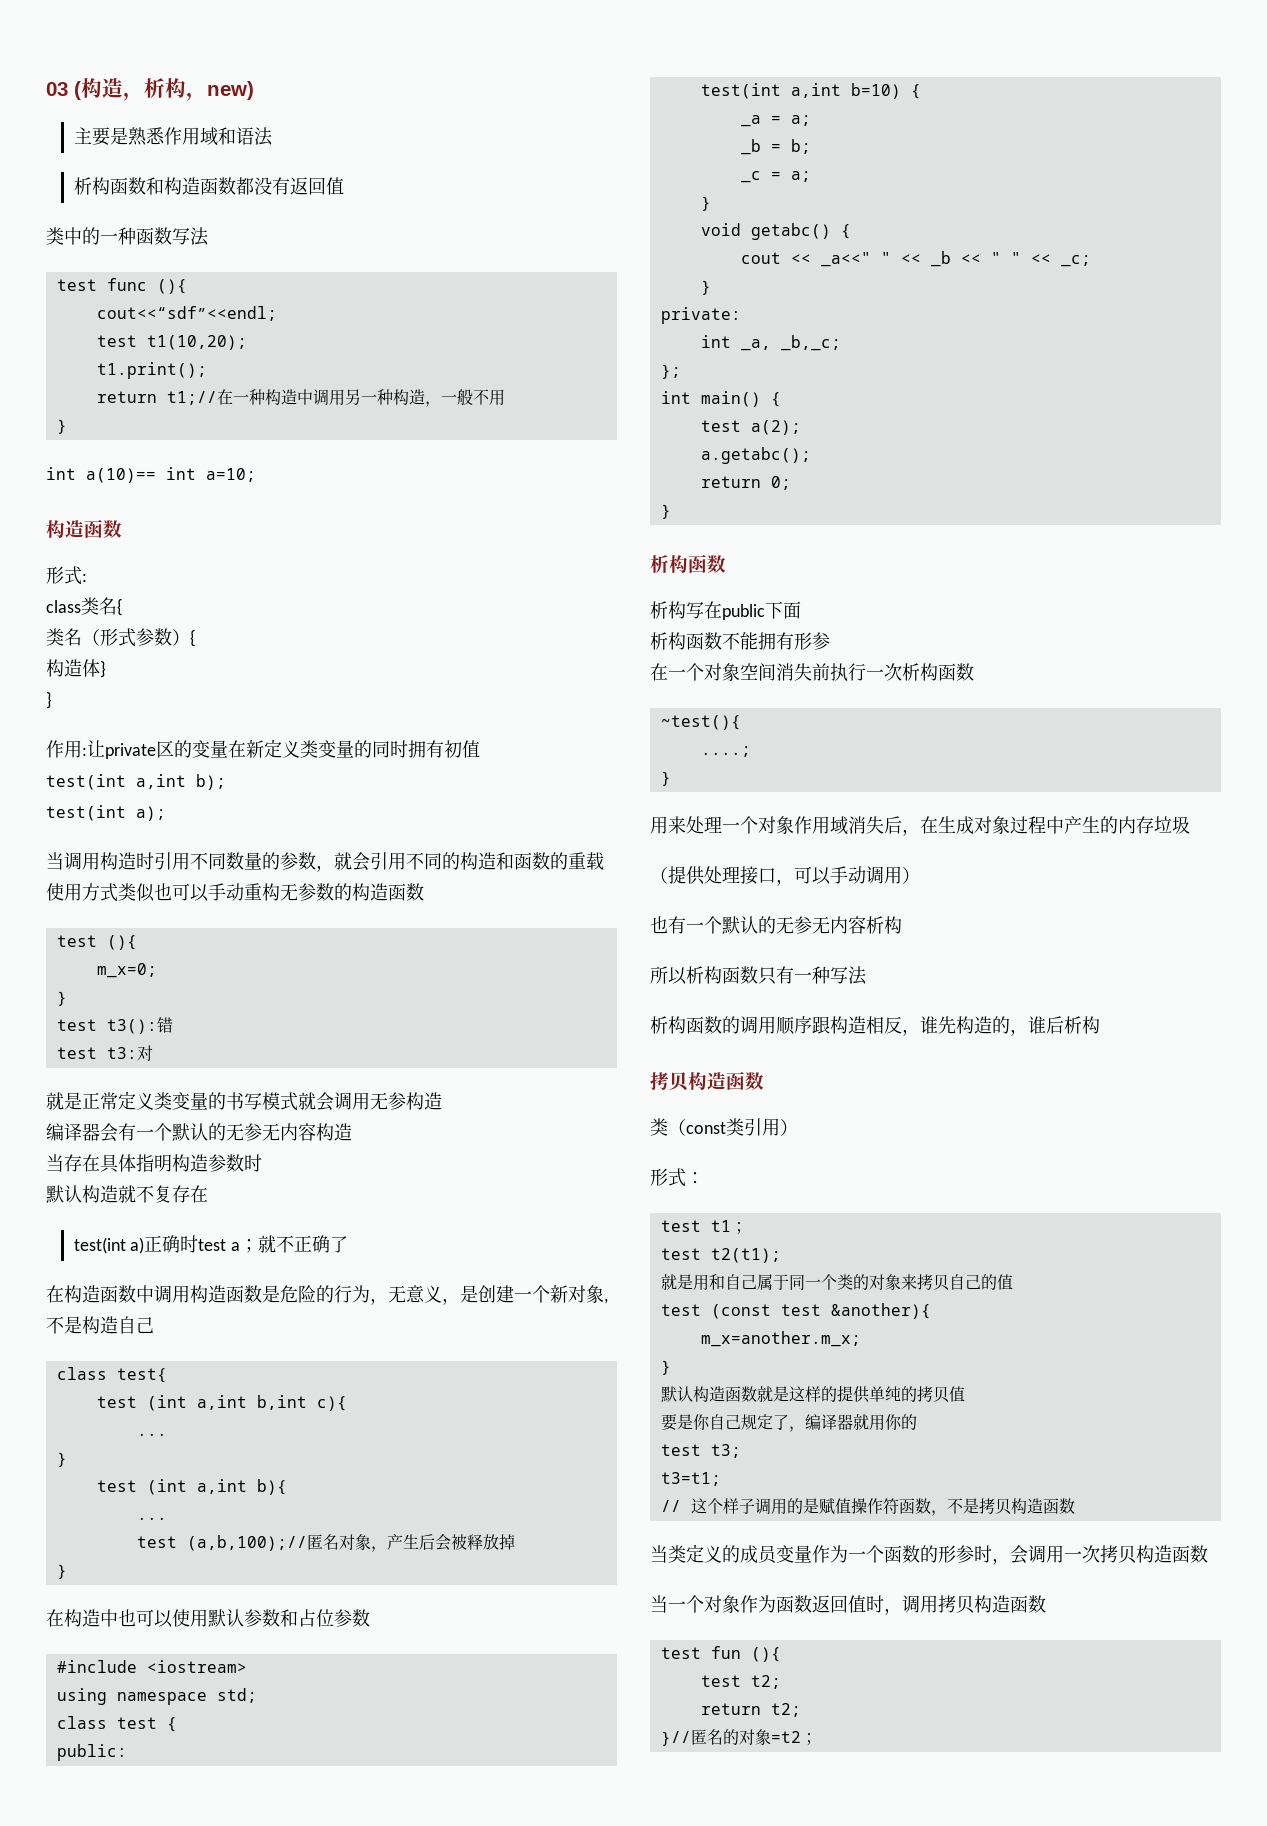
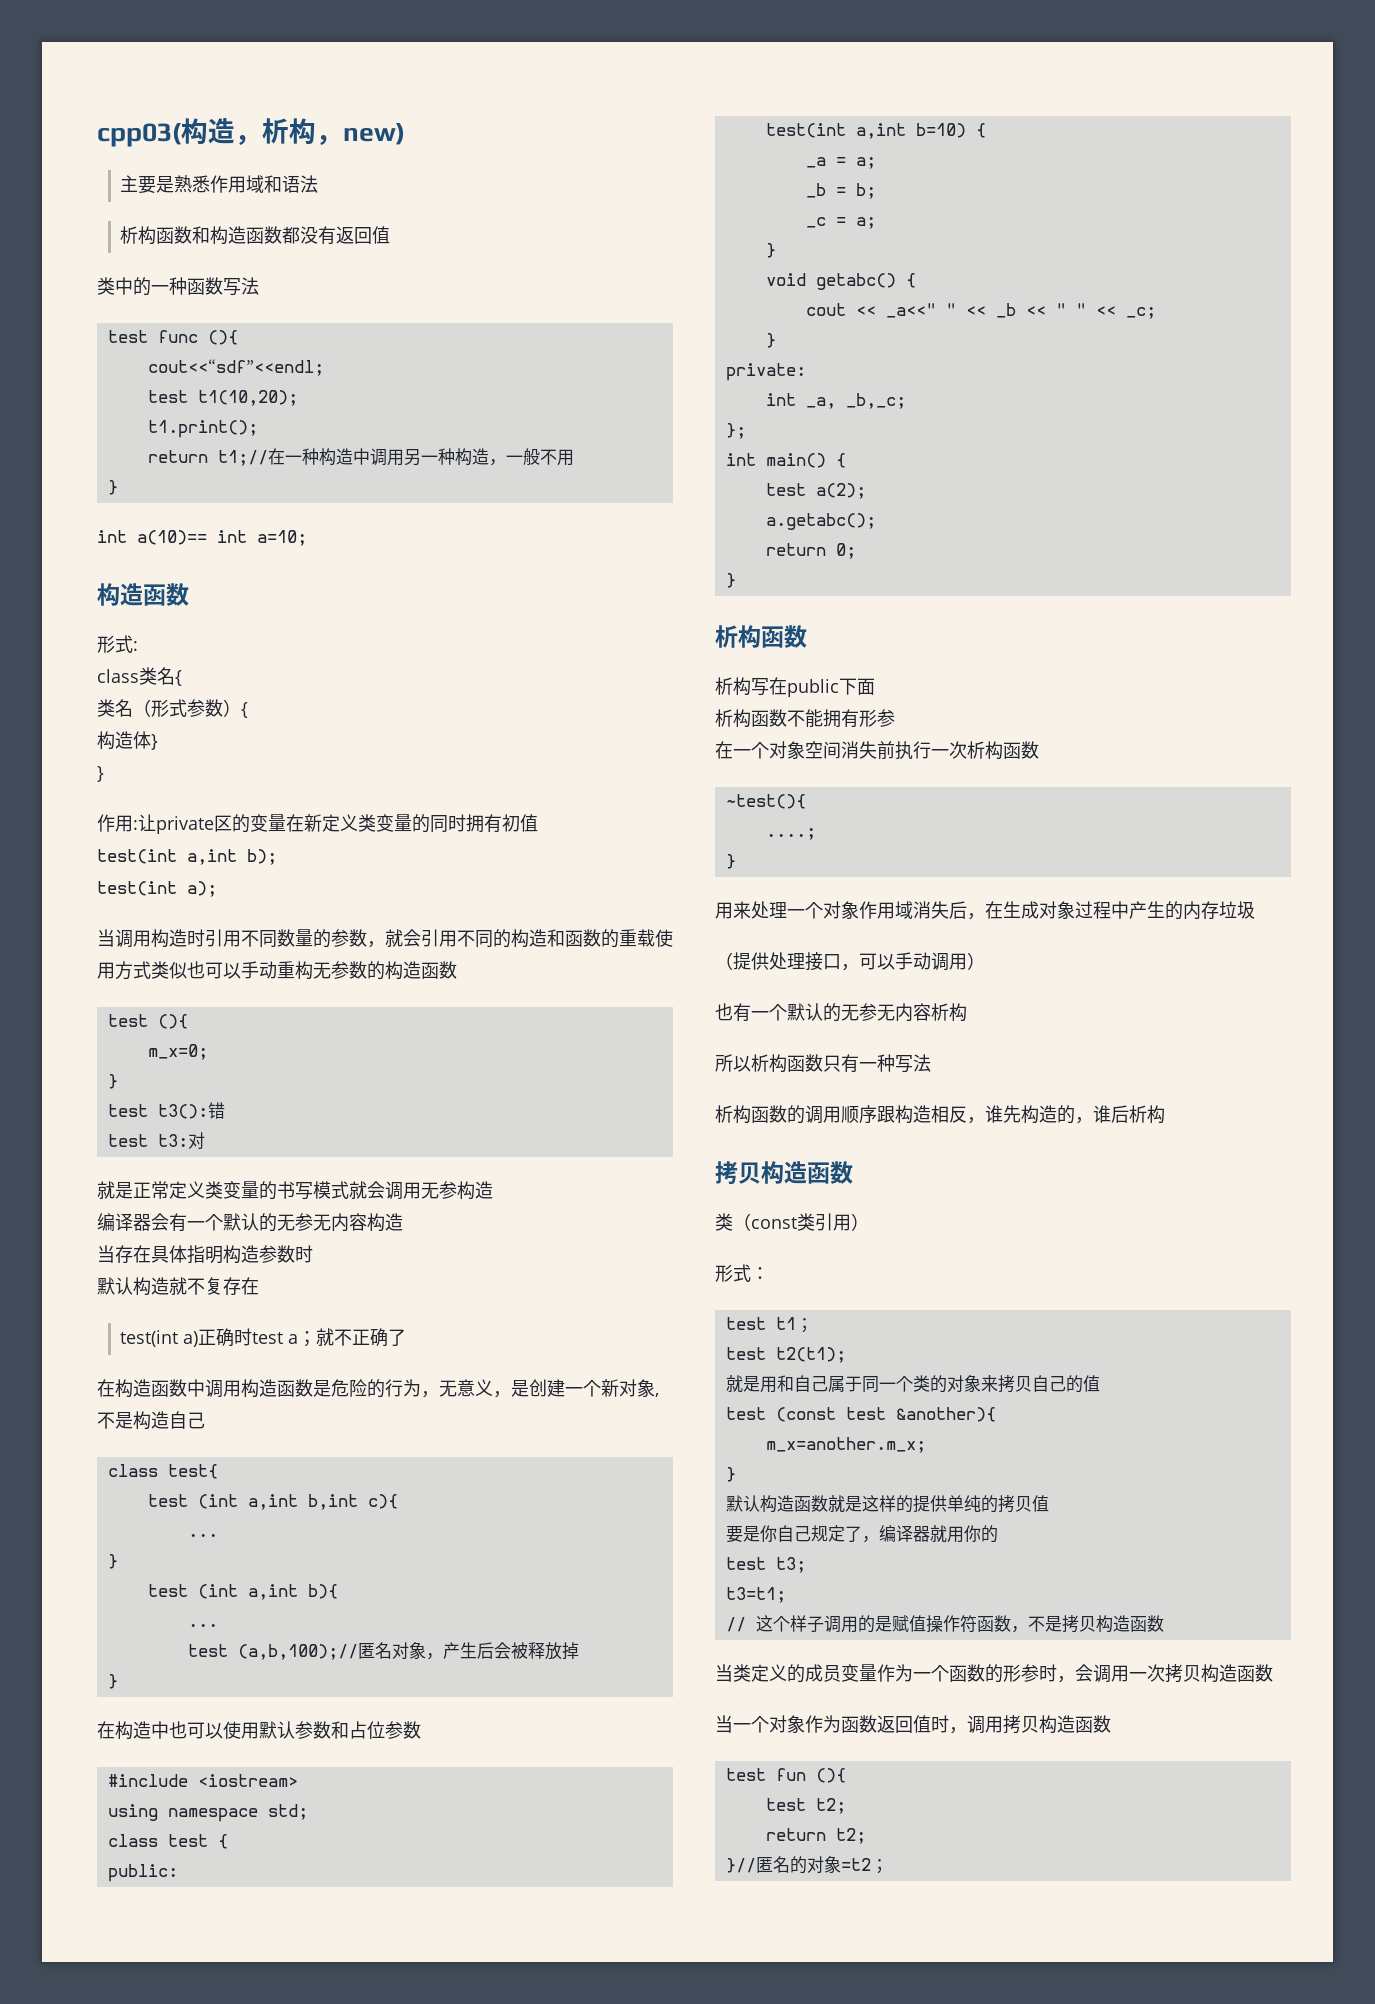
[46,81,81,100] 03 ( -> [97,123,181,147] cpp03(

